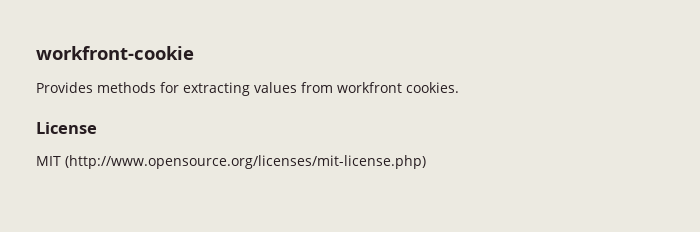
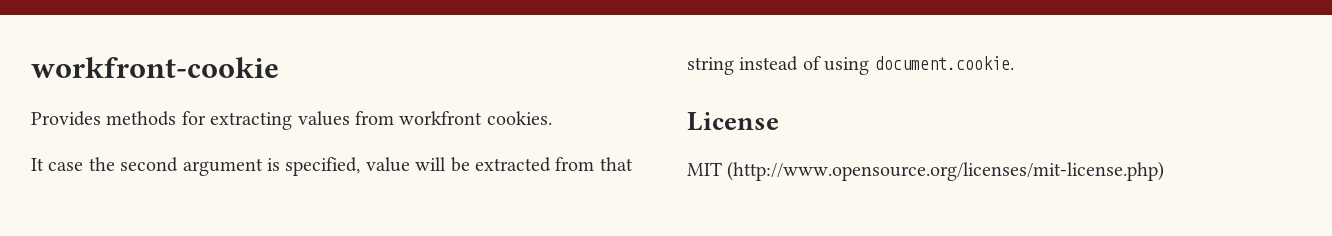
(459, 87) none -> [31,157,633,176] [687,56,1014,75] // It case the second argument is specified, value will be extracted from that string instead of using document.cookie.

